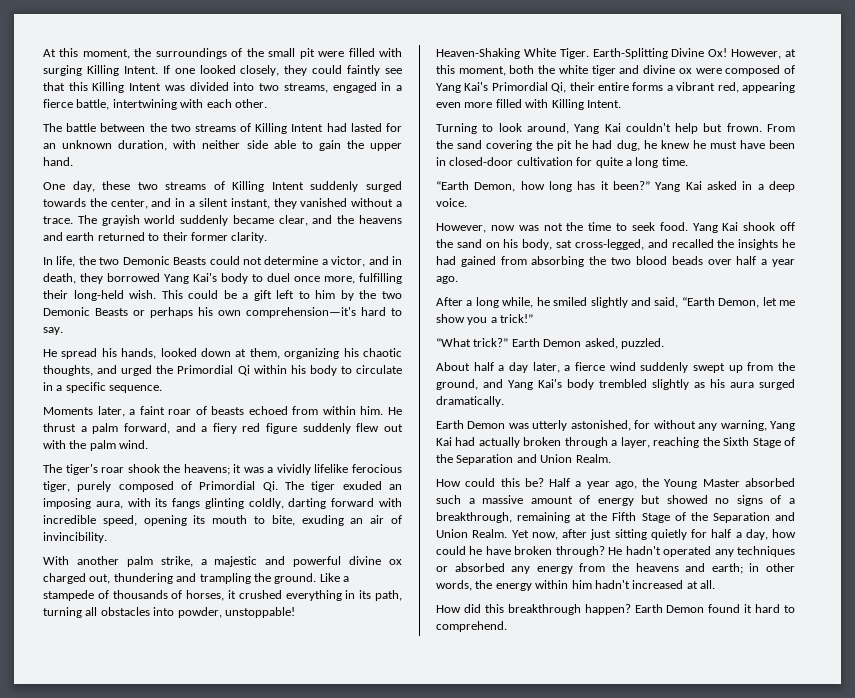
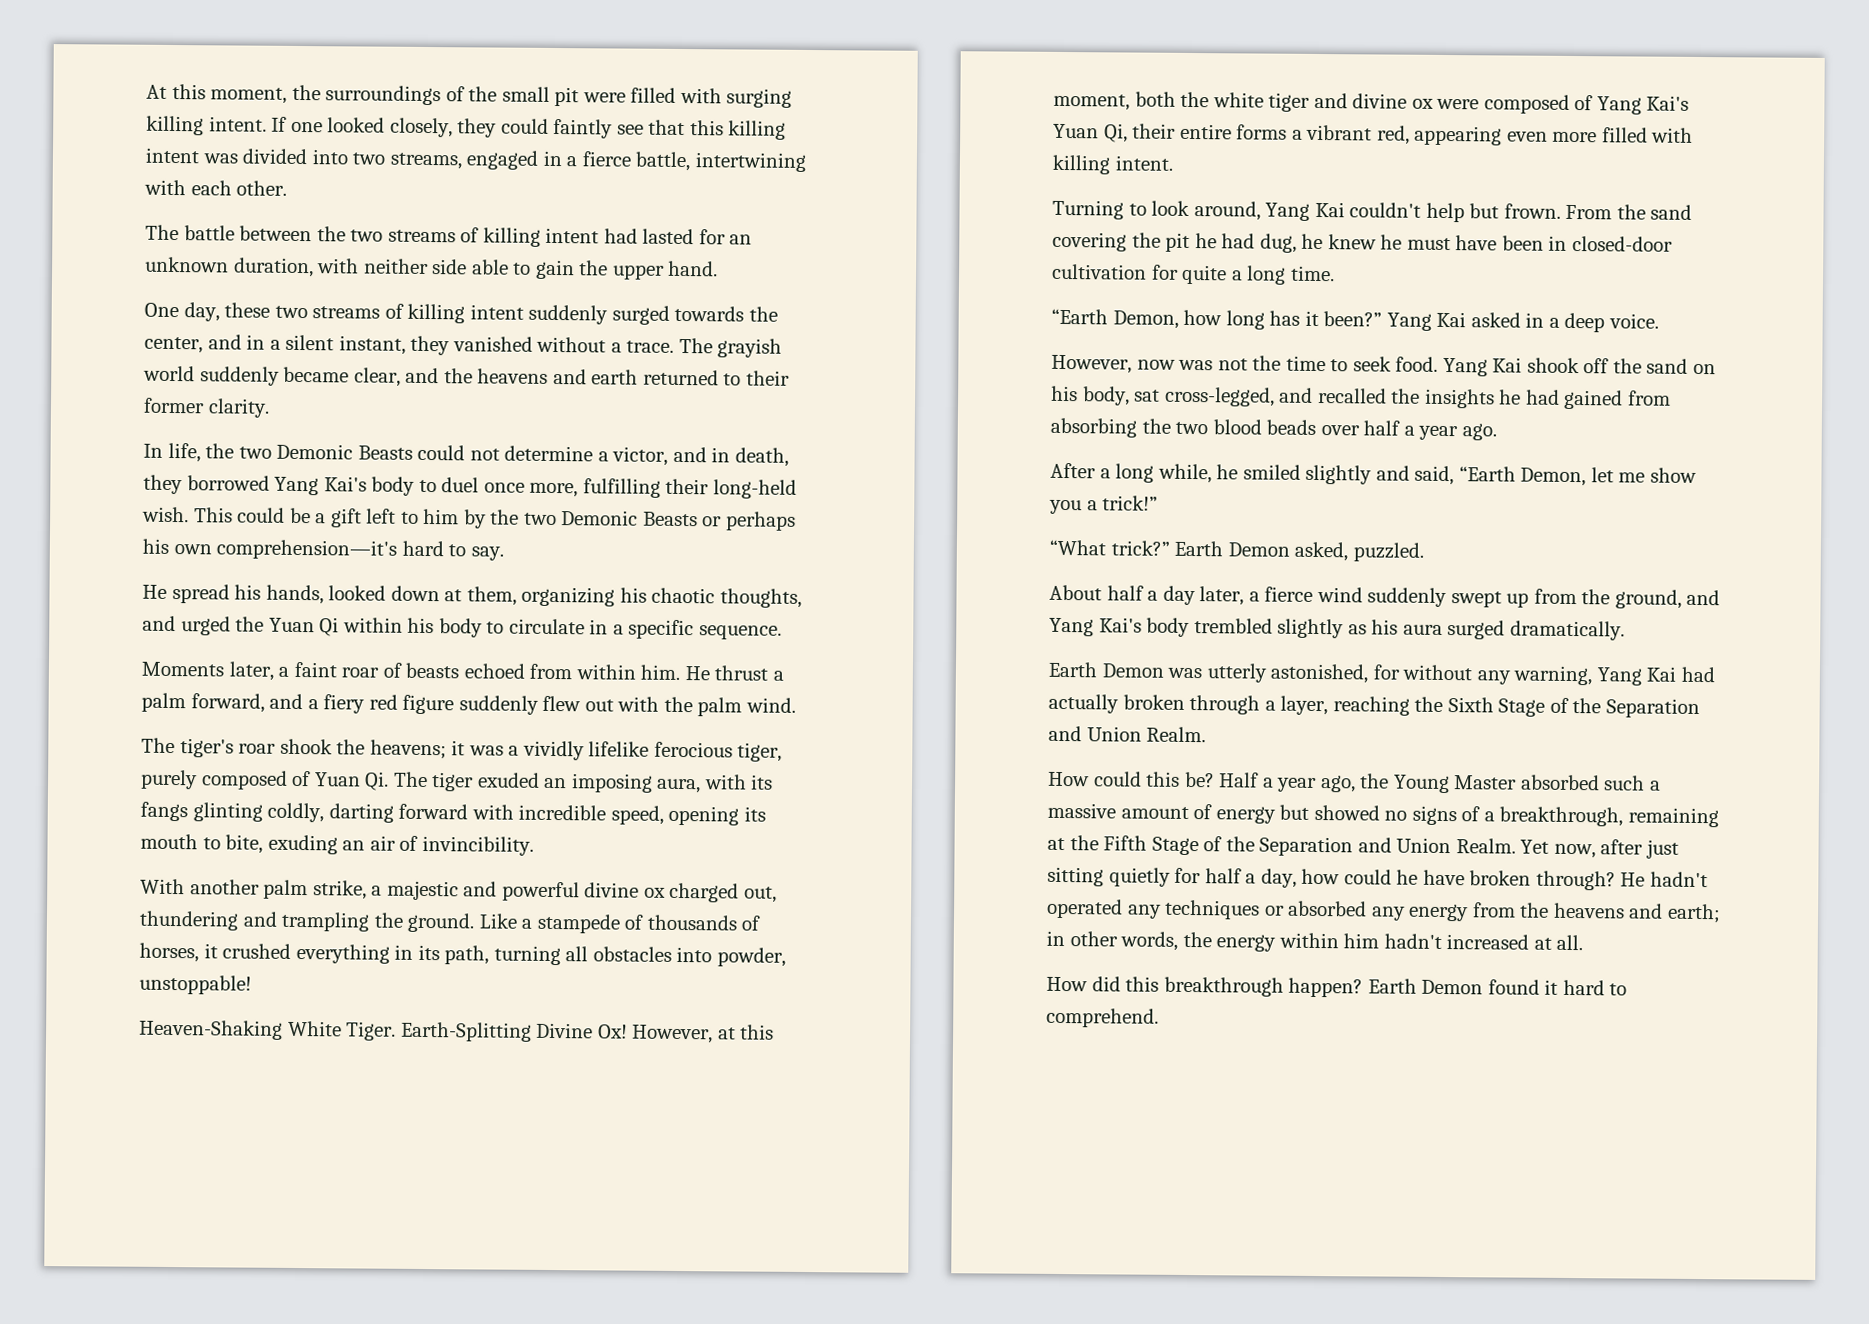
[86,65,158,76] Killing Intent. -> [146,115,267,136] killing intent.
[92,82,162,93] Killing Intent -> [728,120,787,140] [145,147,200,164] killing intent
[255,123,324,134] Killing Intent -> [482,227,600,247] killing intent
[232,181,304,192] Killing Intent -> [407,303,524,324] killing intent
[177,365,234,374] Primordial -> [268,617,315,633] Yuan
[199,481,256,490] Primordial -> [314,772,361,787] Yuan
[491,82,548,91] Primordial -> [1053,123,1099,139] Yuan
[551,99,621,110] Killing Intent. -> [1052,154,1173,175] killing intent.

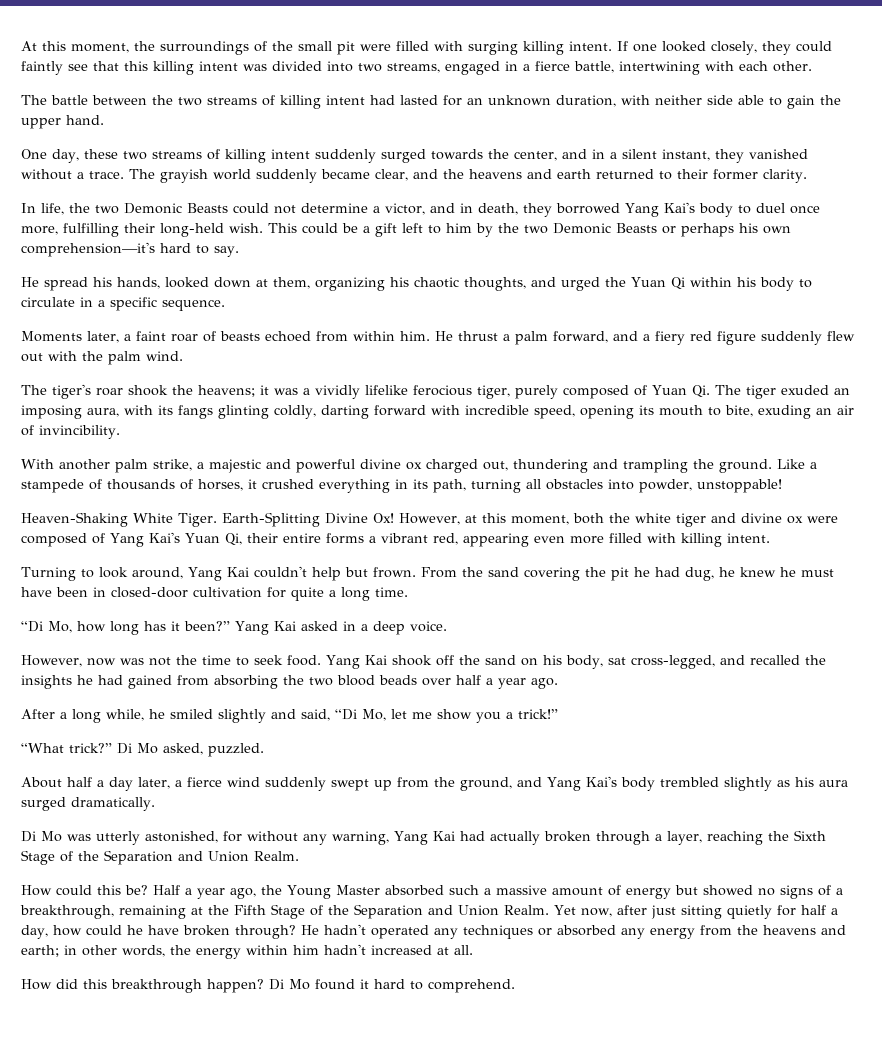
[1051,308,1179,329] “Earth Demon, -> [21,621,72,633] “Di Mo,
[1458,466,1587,487] “Earth Demon, -> [335,709,386,721] “Di Mo,
[1174,540,1290,557] Earth Demon -> [117,743,158,754] Di Mo
[1048,661,1164,678] Earth Demon -> [21,831,62,842] Di Mo
[1367,978,1484,995] Earth Demon -> [269,979,310,990] Di Mo

